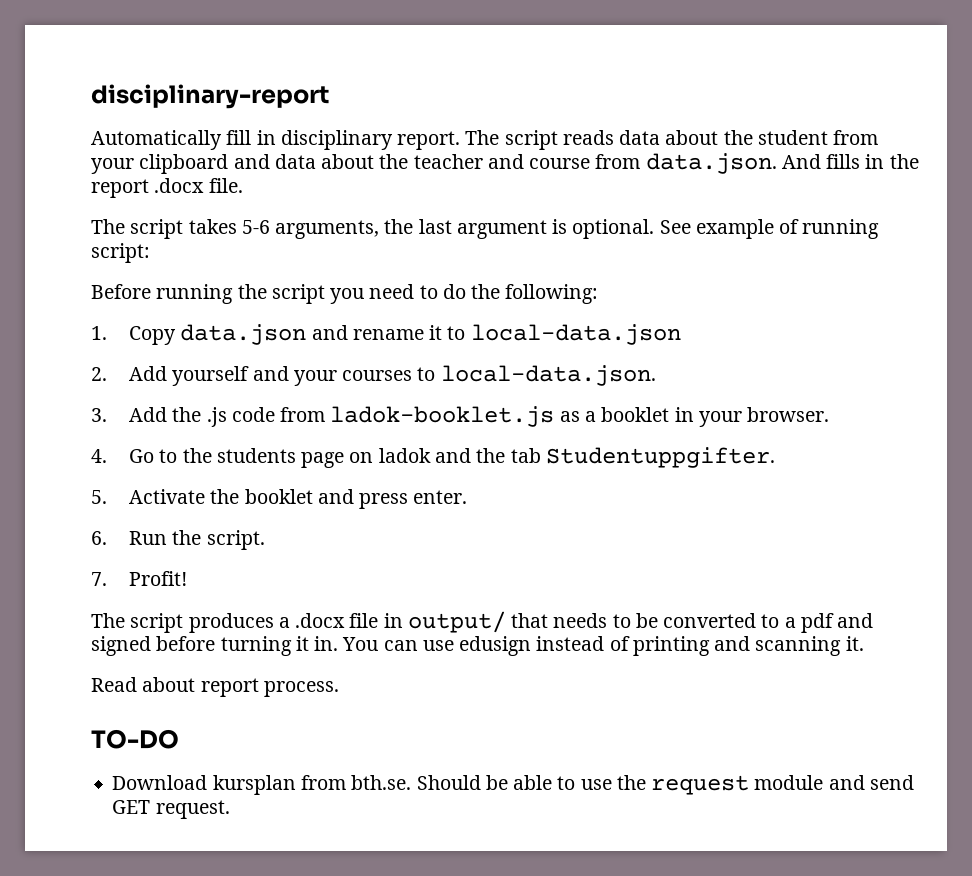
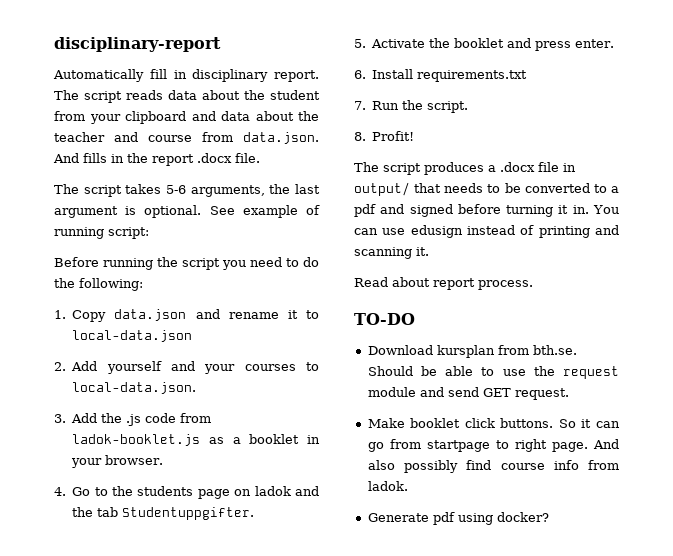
(107, 538) none -> [372,69,528,82] [354,101,366,110] Install requirements.txt // 7.
[91,572,107,586] 7. -> [354,132,366,141] 8.
(230, 809) none -> [367,418,620,428] [367,439,619,452] [367,460,619,473] [367,481,408,491] [367,512,549,525] // Make booklet click buttons. So it can go from startpage to right page. And also possibly find course info from ladok. // Generate pdf using docker?

